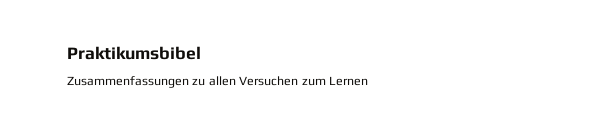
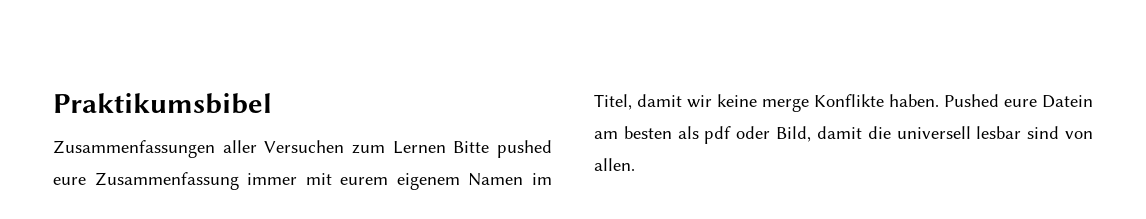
[192,76,236,86] zu allen -> [222,140,257,153] aller
(368, 81) none -> [453,140,552,158] [53,172,552,190] [594,94,1093,112] [594,126,1093,144] [594,158,635,171] Bitte pushed eure Zusammenfassung immer mit eurem eigenem Namen im Titel, damit wir keine merge Konflikte haben. Pushed eure Datein am besten als pdf oder Bild, damit die universell lesbar sind von allen.

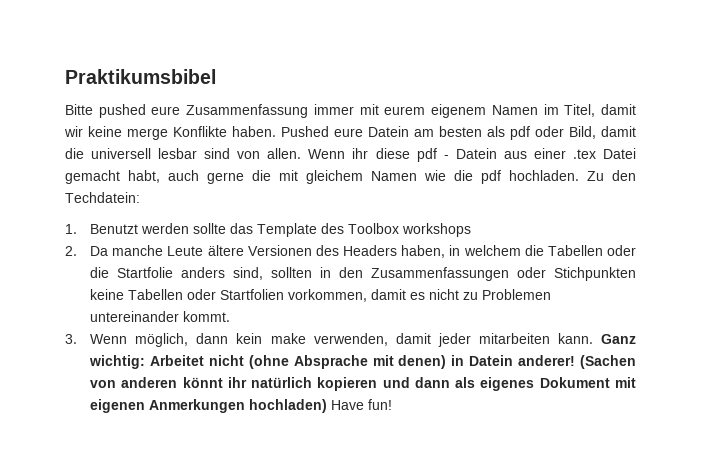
[53,140,446,158] Zusammenfassungen aller Versuchen zum Lernen -> (216, 76) none
(635, 164) none -> [308,148,636,162] [65,170,636,184] [65,192,140,203] [65,223,472,237] [65,245,636,258] [90,267,636,281] [90,289,552,302] [90,311,231,322] [65,333,636,347] [89,355,636,369] [90,377,637,391] [90,399,393,413] Wenn ihr diese pdf - Datein aus einer .tex Datei gemacht habt, auch gerne die mit gleichem Namen wie die pdf hochladen. Zu den Techdatein: // 1. Benutzt werden sollte das Template des Toolbox workshops // 2. Da manche Leute ältere Versionen des Headers haben, in welchem die Tabellen oder die Startfolie anders sind, sollten in den Zusammenfassungen oder Stichpunkten keine Tabellen oder Startfolien vorkommen, damit es nicht zu Problemen untereinander kommt. // 3. Wenn möglich, dann kein make verwenden, damit jeder mitarbeiten kann. Ganz wichtig: Arbeitet nicht (ohne Absprache mit denen) in Datein anderer! (Sachen von anderen könnt ihr natürlich kopieren und dann als eigenes Dokument mit eigenen Anmerkungen hochladen) Have fun!

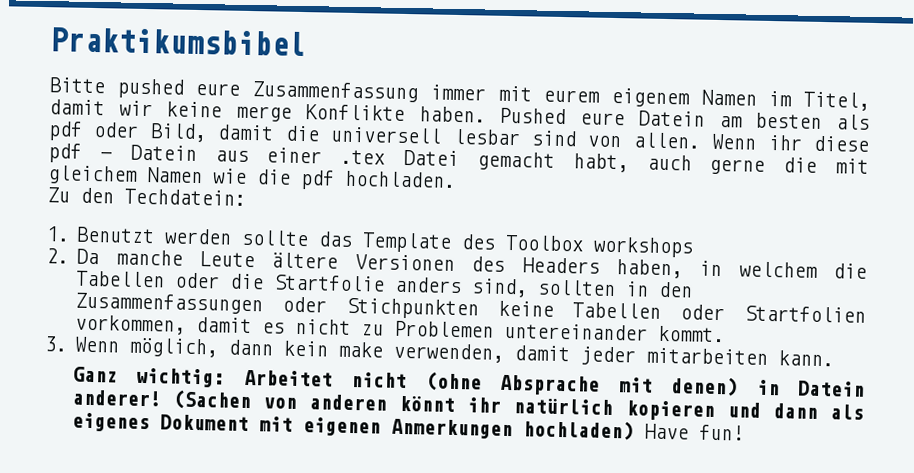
(579, 175) none -> (456, 179) //
(593, 338) none -> (835, 358) //

